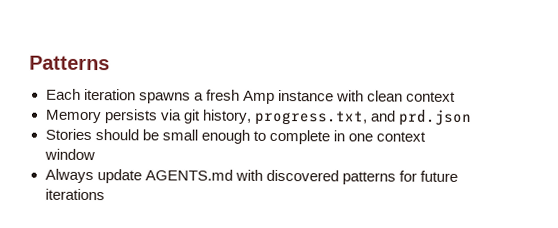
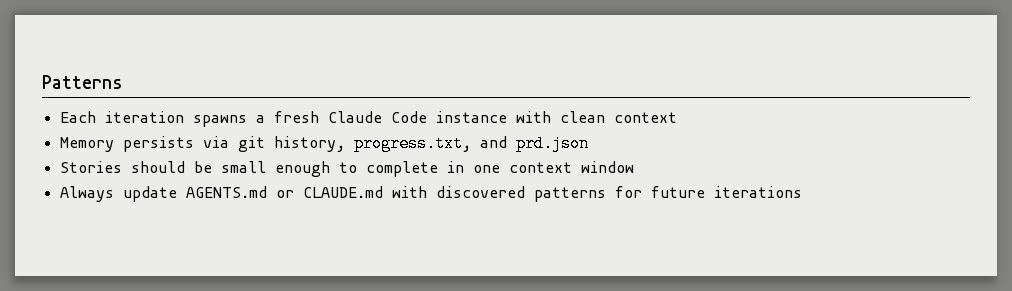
[242,90,275,104] Amp -> [327,111,427,123] Claude Code
(233, 175) none -> [275,186,383,198] or CLAUDE.md

